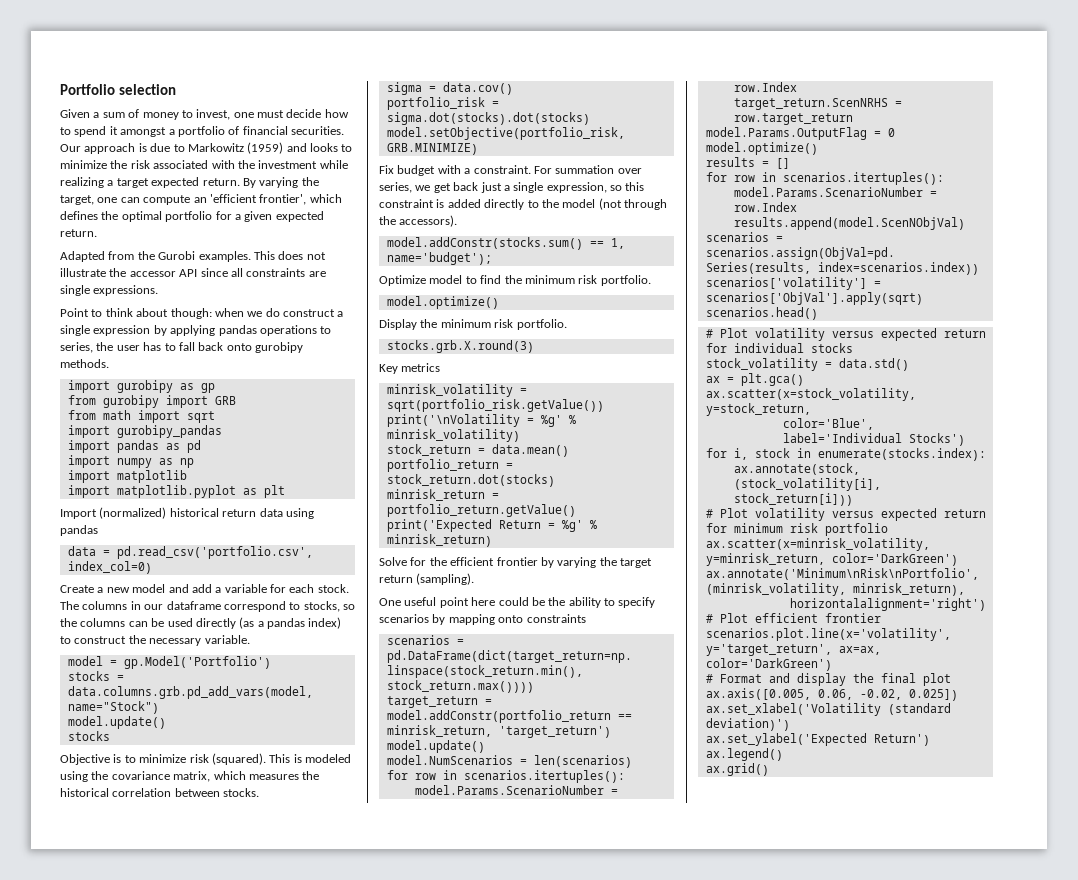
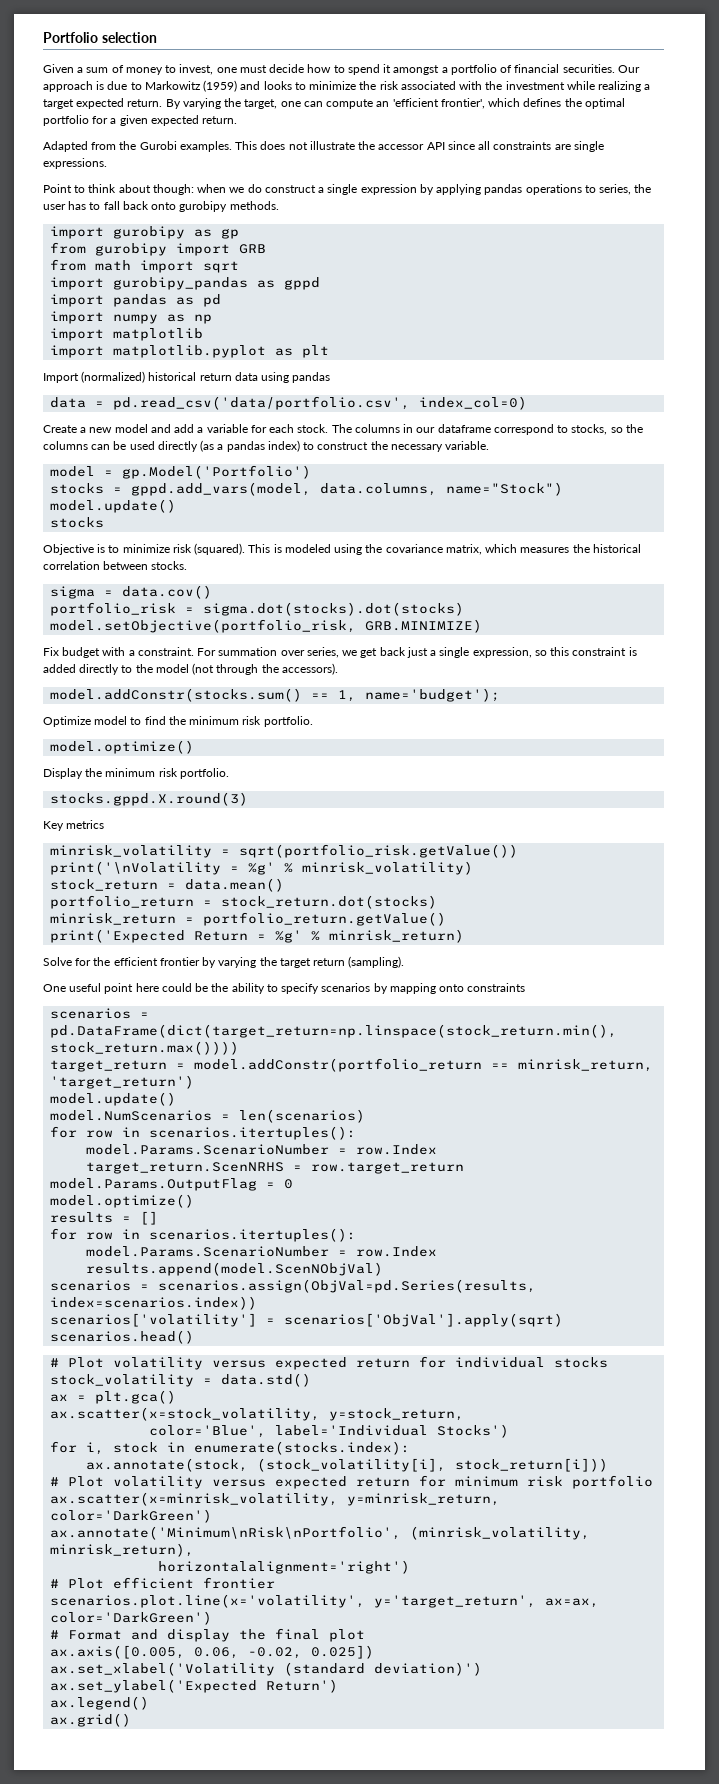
(222, 431) none -> [257,277,321,290] as gppd
[116,546,313,559] pd.read_csv('portfolio.csv', -> [113,396,411,410] pd.read_csv('data/portfolio.csv',
[67,686,313,699] data.columns.grb.pd_add_vars(model, -> [131,482,438,496] gppd.add_vars(model, data.columns,
[386,340,534,353] stocks.grb.X.round(3) -> [50,792,249,806] stocks.gppd.X.round(3)

